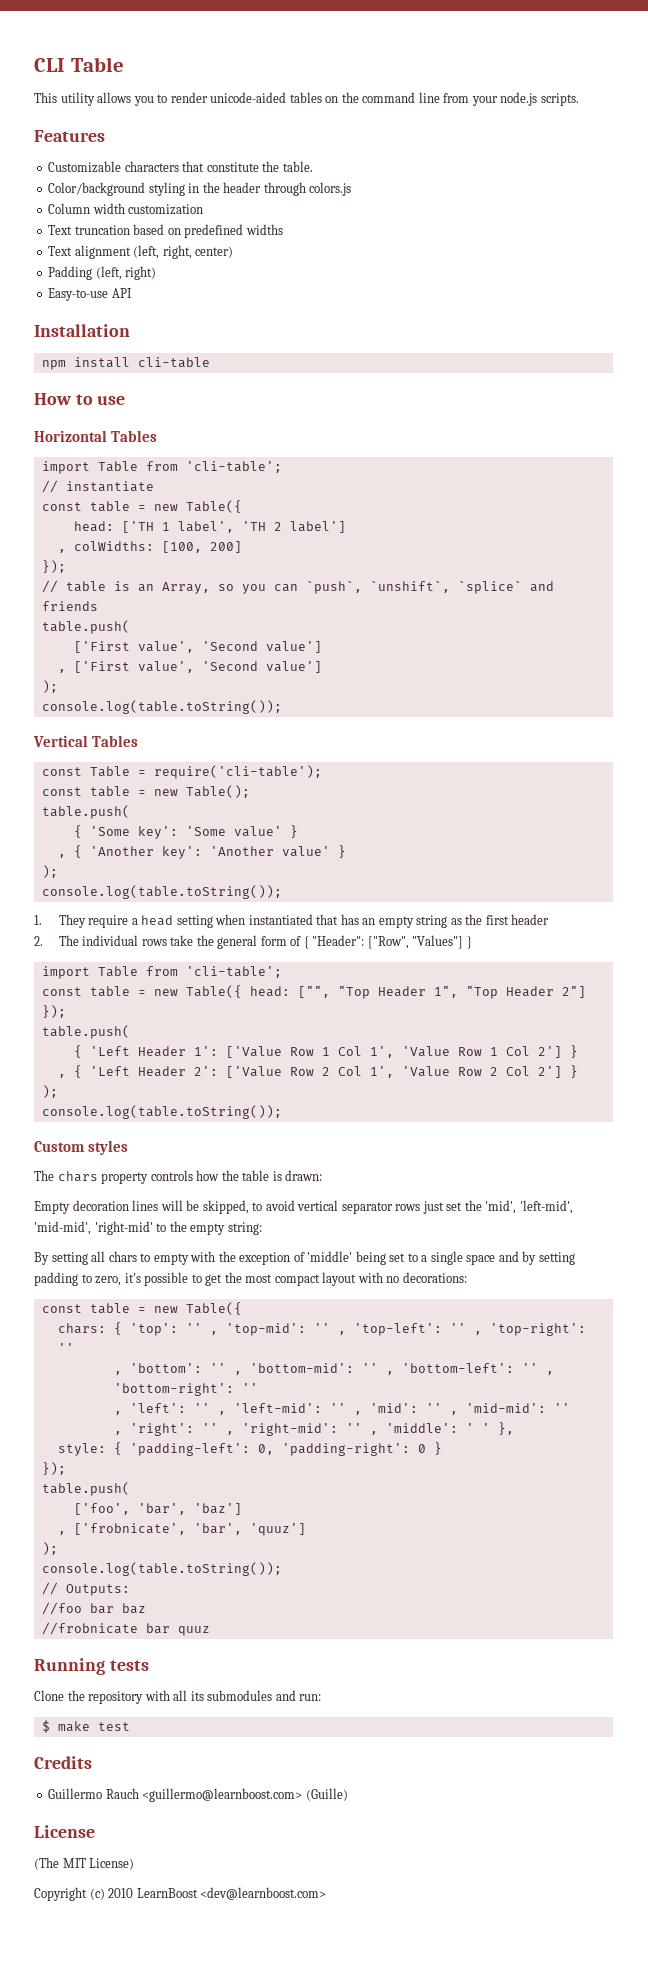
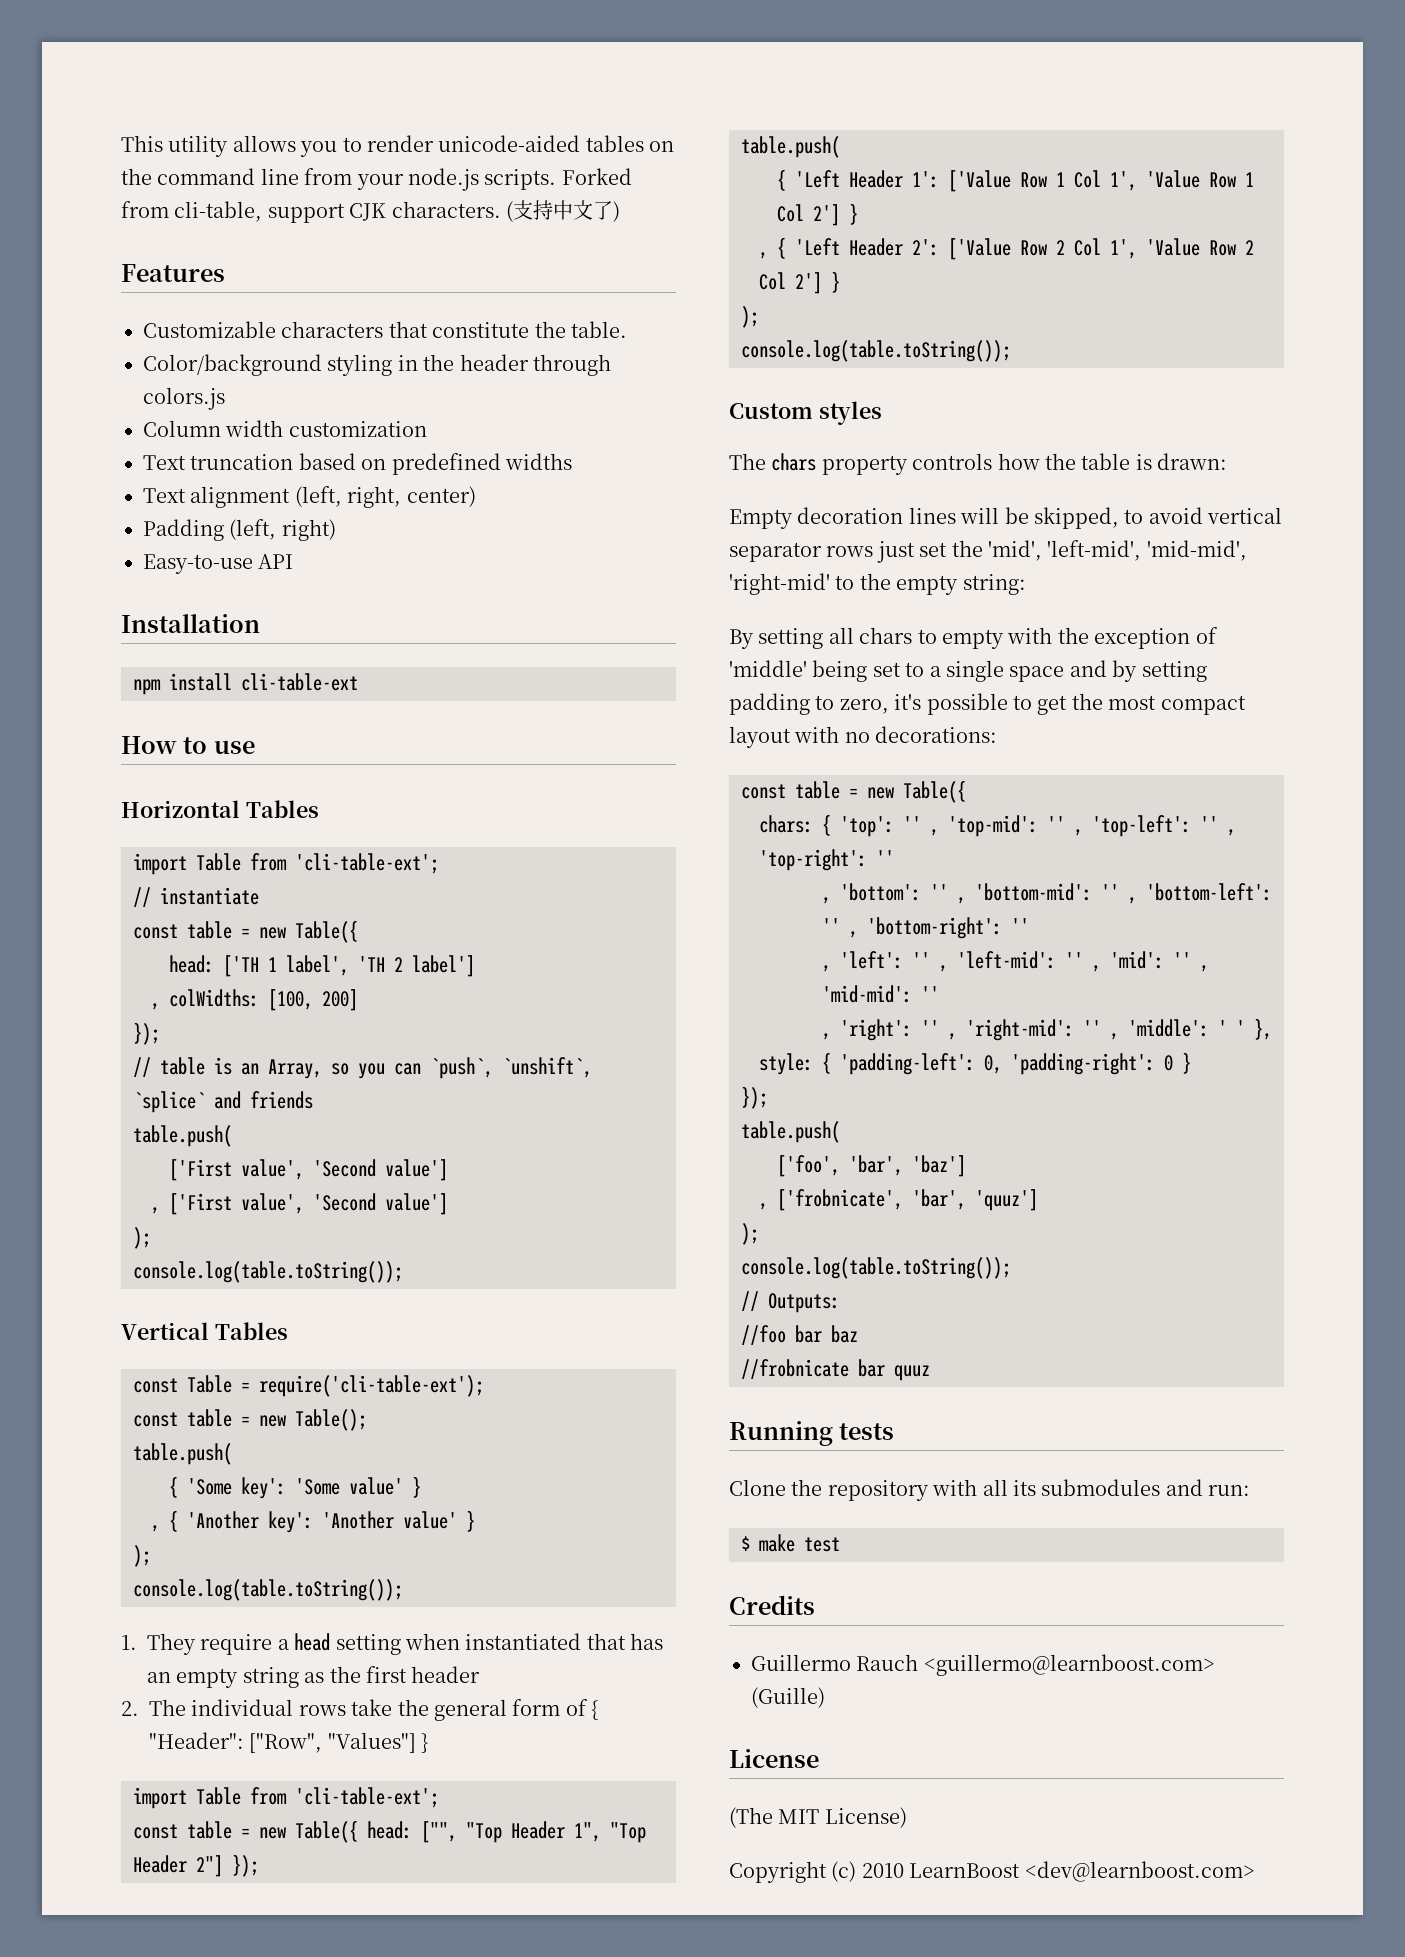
[34,57,124,72] CLI Table // -> (121, 143) none
(579, 99) none -> [561,168,632,185] [121,200,620,223] Forked from cli-table, support CJK characters. (支持中文了)
[137,357,210,368] cli-table -> [241,673,358,691] cli-table-ext
[185,461,282,473] 'cli-table'; -> [295,853,439,874] 'cli-table-ext';
[153,765,322,779] require('cli-table'); -> [259,1375,484,1397] require('cli-table-ext');
[185,966,282,978] 'cli-table'; -> [295,1787,439,1808] 'cli-table-ext';

